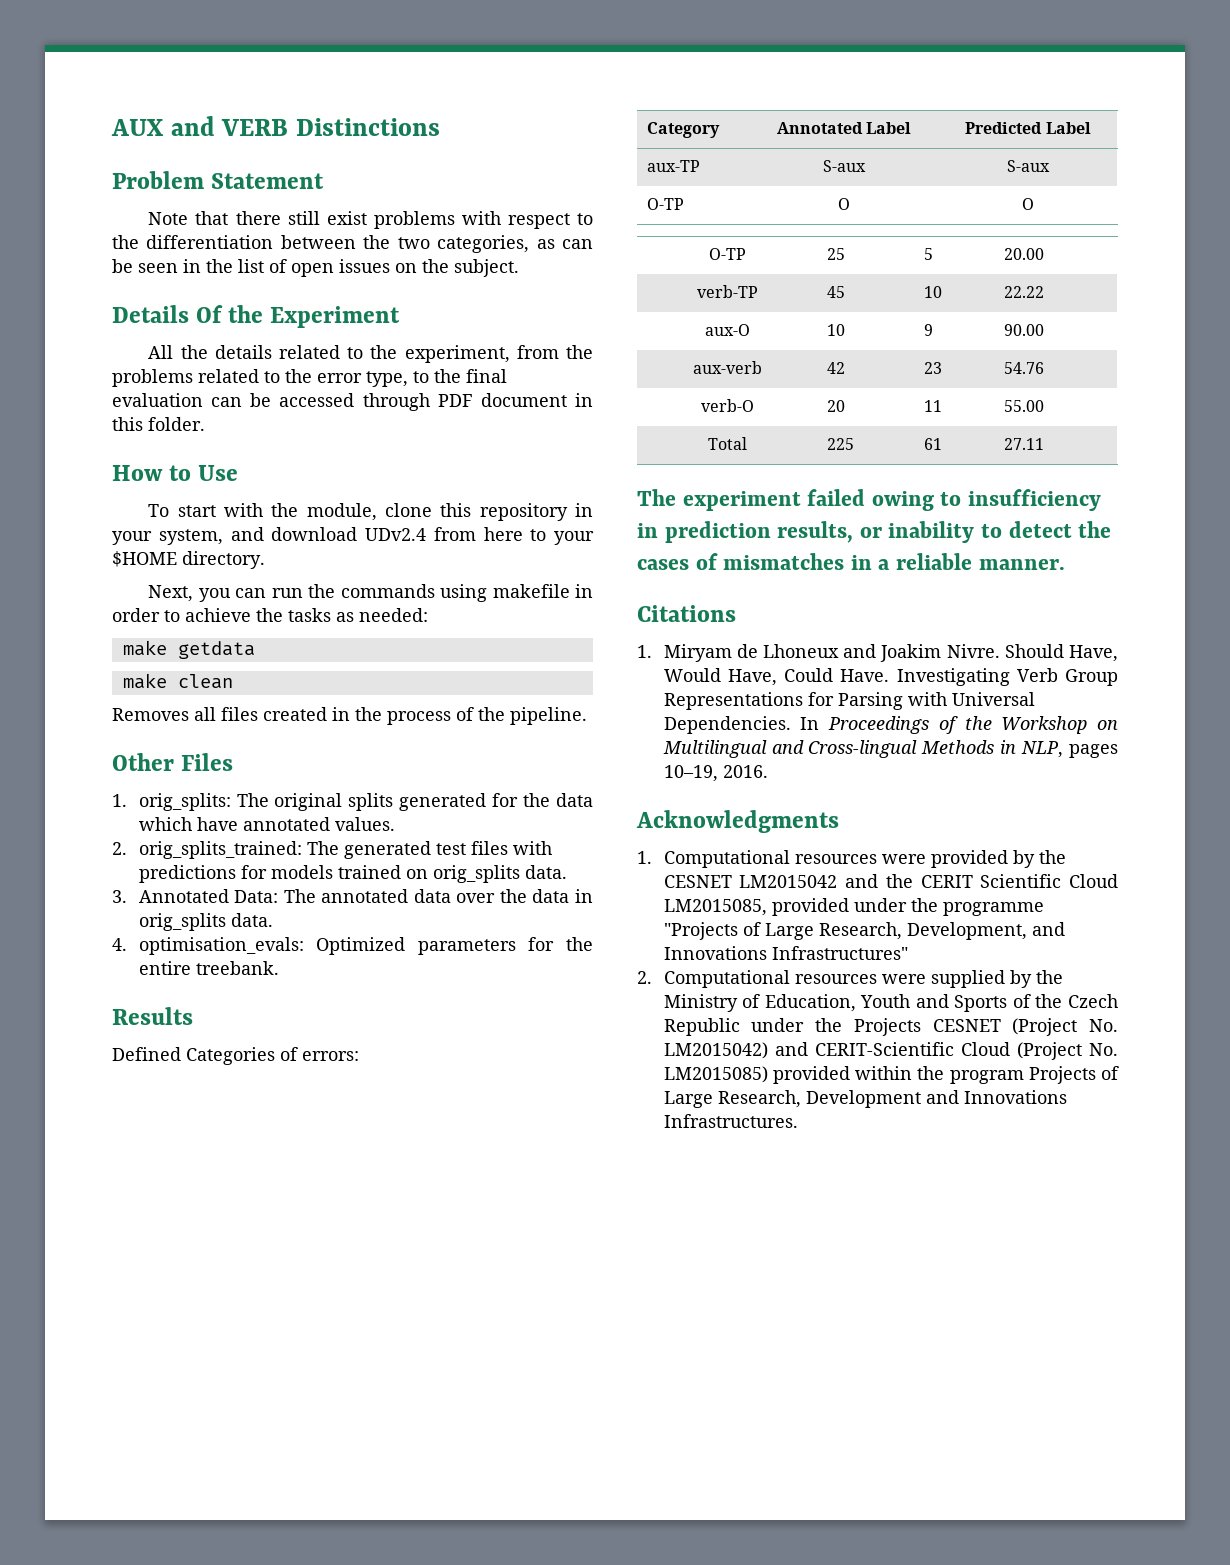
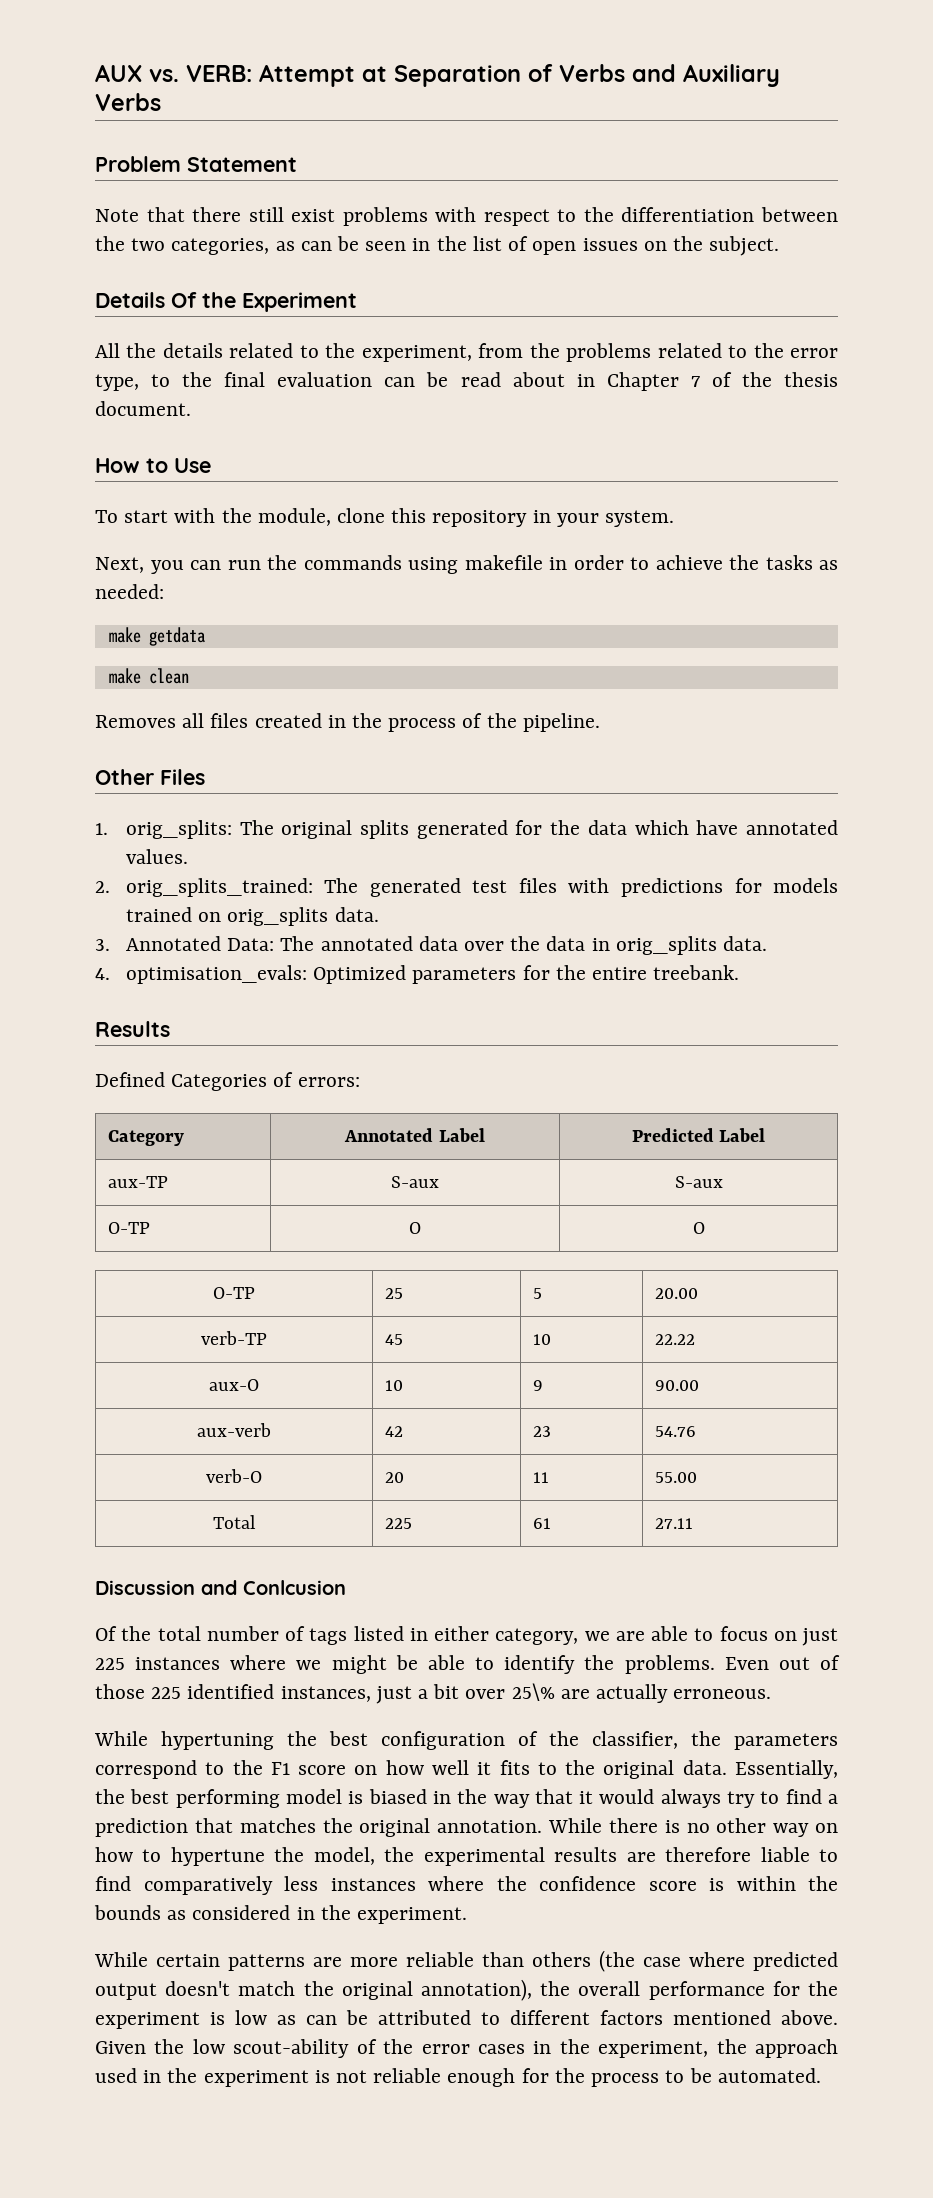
[170,116,441,136] and VERB Distinctions -> [149,64,780,87] [95,93,161,111] vs. VERB: Attempt at Separation of Verbs and Auxiliary Verbs
[279,393,593,411] [112,417,205,431] accessed through PDF document in this folder. -> [460,372,838,391] [95,401,191,416] read about in Chapter 7 of the thesis document.
[158,527,594,545] [112,551,265,569] system, and download UDv2.4 from here to your $HOME directory. -> [605,510,675,527] system.
[637,489,1102,511] [637,521,1112,543] [637,553,1065,570] [637,605,736,622] [637,644,1118,662] [663,668,1118,686] [663,692,1035,710] [663,716,1118,734] [662,740,1118,758] [663,765,768,782] [636,810,839,833] [637,850,1066,868] [663,874,1118,888] [663,898,1044,916] [663,922,1065,940] [663,946,908,960] [637,970,1063,988] [663,994,1118,1012] [663,1018,1118,1036] [663,1042,1118,1060] [663,1066,1119,1084] [663,1090,1067,1108] [663,1114,798,1128] The experiment failed owing to insufficiency in prediction results, or inability to detect the cases of mismatches in a reliable manner. // Citations // 1. Miryam de Lhoneux and Joakim Nivre. Should Have, Would Have, Could Have. Investigating Verb Group Representations for Parsing with Universal Dependencies. In Proceedings of the Workshop on Multilingual and Cross-lingual Methods in NLP, pages 10–19, 2016. // Acknowledgments // 1. Computational resources were provided by the CESNET LM2015042 and the CERIT Scientific Cloud LM2015085, provided under the programme "Projects of Large Research, Development, and Innovations Infrastructures" // 2. Computational resources were supplied by the Ministry of Education, Youth and Sports of the Czech Republic under the Projects CESNET (Project No. LM2015042) and CERIT-Scientific Cloud (Project No. LM2015085) provided within the program Projects of Large Research, Development and Innovations Infrastructures. -> [95,1580,346,1595] [95,1626,838,1646] [95,1655,840,1674] [95,1683,772,1704] [94,1731,838,1750] [95,1760,838,1779] [95,1789,838,1808] [95,1818,839,1837] [95,1847,838,1866] [95,1876,838,1895] [94,1905,468,1924] [94,1950,838,1972] [95,1979,838,2001] [95,2010,838,2029] [95,2039,838,2058] [95,2068,821,2087] Discussion and Conlcusion // Of the total number of tags listed in either category, we are able to focus on just 225 instances where we might be able to identify the problems. Even out of those 225 identified instances, just a bit over 25\% are actually erroneous. // While hypertuning the best configuration of the classifier, the parameters correspond to the F1 score on how well it fits to the original data. Essentially, the best performing model is biased in the way that it would always try to find a prediction that matches the original annotation. While there is no other way on how to hypertune the model, the experimental results are therefore liable to find comparatively less instances where the confidence score is within the bounds as considered in the experiment. // While certain patterns are more reliable than others (the case where predicted output doesn't match the original annotation), the overall performance for the experiment is low as can be attributed to different factors mentioned above. Given the low scout-ability of the error cases in the experiment, the approach used in the experiment is not reliable enough for the process to be automated.

